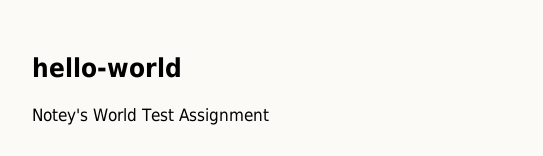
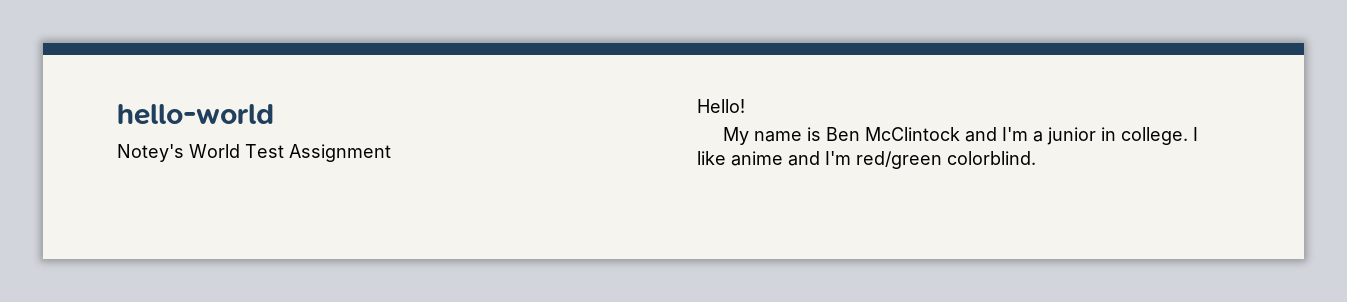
(269, 116) none -> [697,99,745,113] [722,127,1198,145] [697,151,1036,169] // Hello! // My name is Ben McClintock and I'm a junior in college. I like anime and I'm red/green colorblind.

